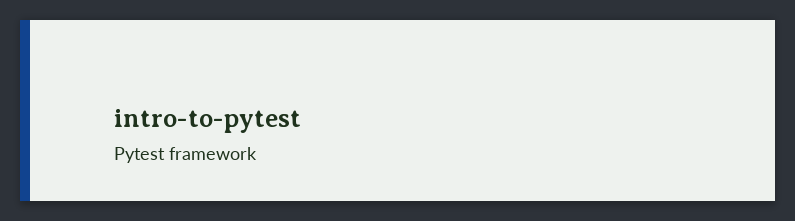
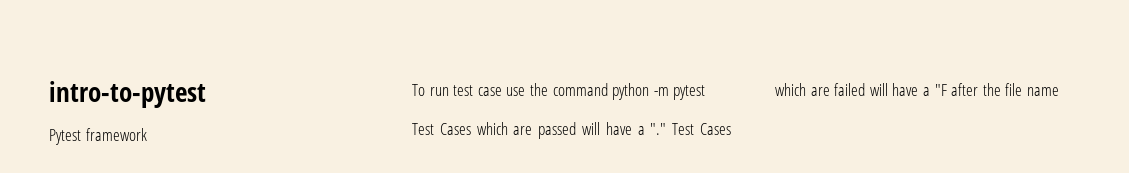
(257, 153) none -> [412,83,706,100] [412,122,731,139] [775,83,1059,96] // To run test case use the command python -m pytest // Test Cases which are passed will have a "." Test Cases which are failed will have a "F after the file name

